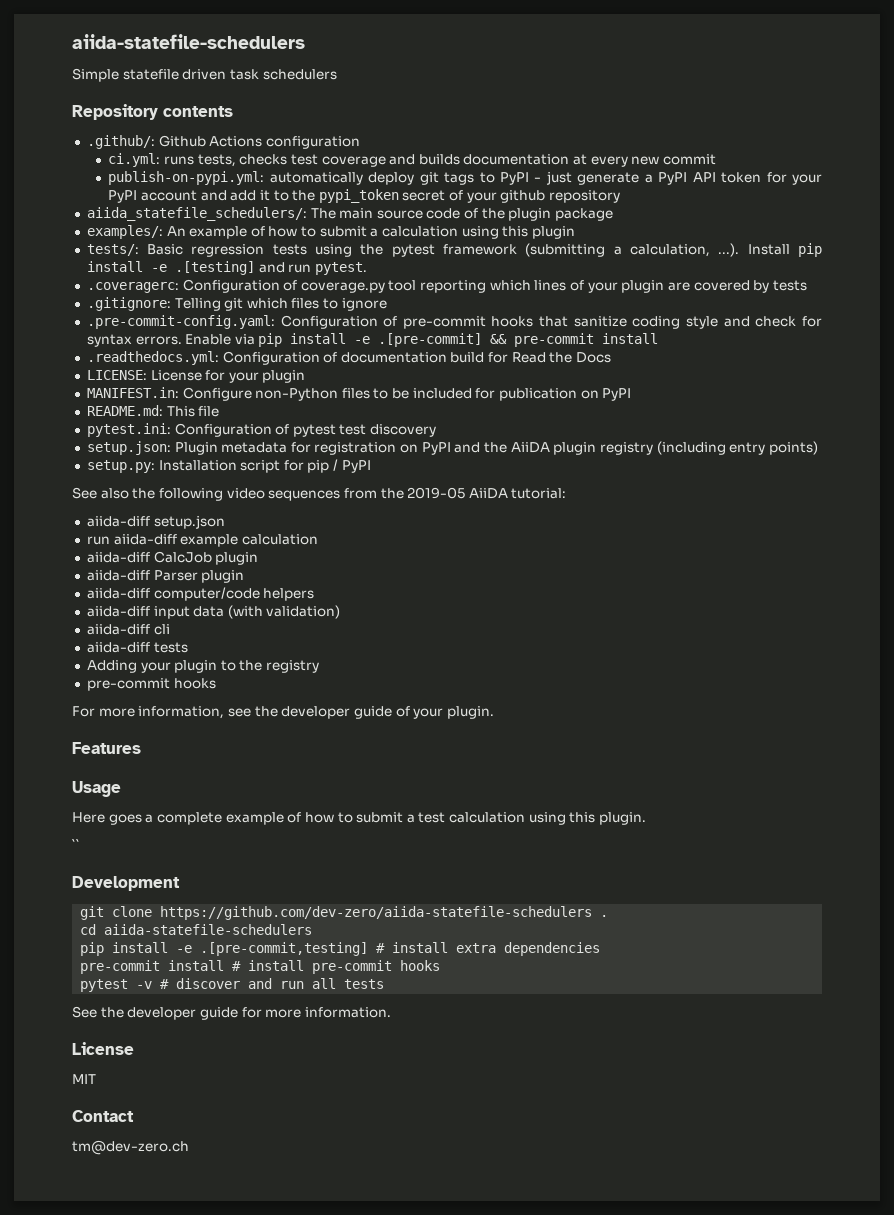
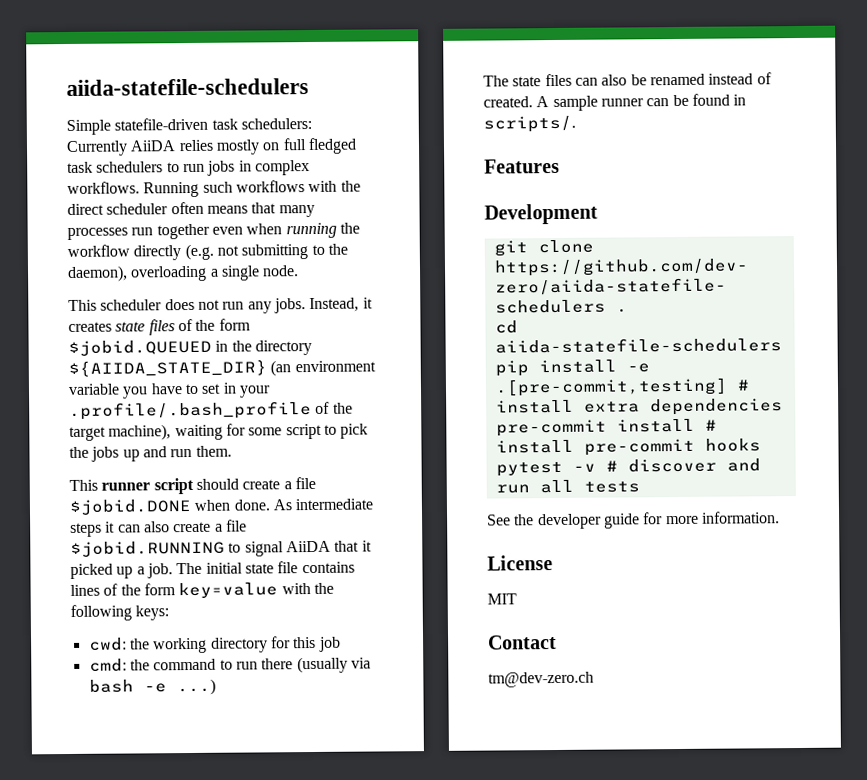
[122,69,337,80] [72,104,233,120] [86,135,360,149] [108,153,717,167] [108,171,822,185] [108,189,621,203] [86,207,614,221] [86,225,575,239] [86,243,823,257] [86,261,367,275] [86,279,807,293] [86,297,387,311] [86,315,822,329] [86,333,659,347] [86,351,612,365] [86,370,306,383] [86,387,632,401] [86,405,220,417] [86,423,437,437] [86,441,818,455] [86,459,371,473] [72,487,567,501] [86,515,225,529] [86,534,318,547] [86,551,259,565] [86,570,245,583] [86,587,315,601] [86,605,341,619] [86,624,170,635] [86,642,188,653] [86,660,320,673] [86,678,216,691] [72,706,494,719] [72,742,141,754] [72,781,121,797] [72,812,647,825] [72,839,80,850] statefile driven task schedulers // Repository contents // .github/: Github Actions configuration // ci.yml: runs tests, checks test coverage and builds documentation at every new commit // publish-on-pypi.yml: automatically deploy git tags to PyPI - just generate a PyPI API token for your PyPI account and add it to the pypi_token secret of your github repository // aiida_statefile_schedulers/: The main source code of the plugin package // examples/: An example of how to submit a calculation using this plugin // tests/: Basic regression tests using the pytest framework (submitting a calculation, ...). Install pip install -e .[testing] and run pytest. // .coveragerc: Configuration of coverage.py tool reporting which lines of your plugin are covered by tests // .gitignore: Telling git which files to ignore // .pre-commit-config.yaml: Configuration of pre-commit hooks that sanitize coding style and check for syntax errors. Enable via pip install -e .[pre-commit] && pre-commit install // .readthedocs.yml: Configuration of documentation build for Read the Docs // LICENSE: License for your plugin // MANIFEST.in: Configure non-Python files to be included for publication on PyPI // README.md: This file // pytest.ini: Configuration of pytest test discovery // setup.json: Plugin metadata for registration on PyPI and the AiiDA plugin registry (including entry points) // setup.py: Installation script for pip / PyPI // See also the following video sequences from the 2019-05 AiiDA tutorial: // aiida-diff setup.json // run aiida-diff example calculation // aiida-diff CalcJob plugin // aiida-diff Parser plugin // aiida-diff computer/code helpers // aiida-diff input data (with validation) // aiida-diff cli // aiida-diff tests // Adding your plugin to the registry // pre-commit hooks // For more information, see the developer guide of your plugin. // Features // Usage // Here goes a complete example of how to submit a test calculation using this plugin. // `` -> [114,117,312,131] [66,137,357,156] [67,160,310,176] [67,180,361,198] [67,201,315,218] [67,222,360,240] [67,243,348,261] [67,265,300,282] [68,297,373,314] [68,318,251,336] [68,339,312,356] [68,359,376,377] [68,382,271,399] [69,401,353,420] [69,423,369,441] [69,445,232,462] [69,476,316,495] [69,498,374,515] [70,519,247,537] [70,540,372,557] [70,561,355,579] [70,582,334,599] [70,604,170,621] [88,636,341,654] [88,656,371,674] [88,678,216,696] [483,72,772,87] [483,93,747,112] [483,115,576,133] [484,158,560,174] statefile-driven task schedulers: Currently AiiDA relies mostly on full fledged task schedulers to run jobs in complex workflows. Running such workflows with the direct scheduler often means that many processes run together even when running the workflow directly (e.g. not submitting to the daemon), overloading a single node. // This scheduler does not run any jobs. Instead, it creates state files of the form $jobid.QUEUED in the directory ${AIIDA_STATE_DIR} (an environment variable you have to set in your .profile/.bash_profile of the target machine), waiting for some script to pick the jobs up and run them. // This runner script should create a file $jobid.DONE when done. As intermediate steps it can also create a file $jobid.RUNNING to signal AiiDA that it picked up a job. The initial state file contains lines of the form key=value with the following keys: // cwd: the working directory for this job // cmd: the command to run there (usually via bash -e ...) // The state files can also be renamed instead of created. A sample runner can be found in scripts/. // Features

